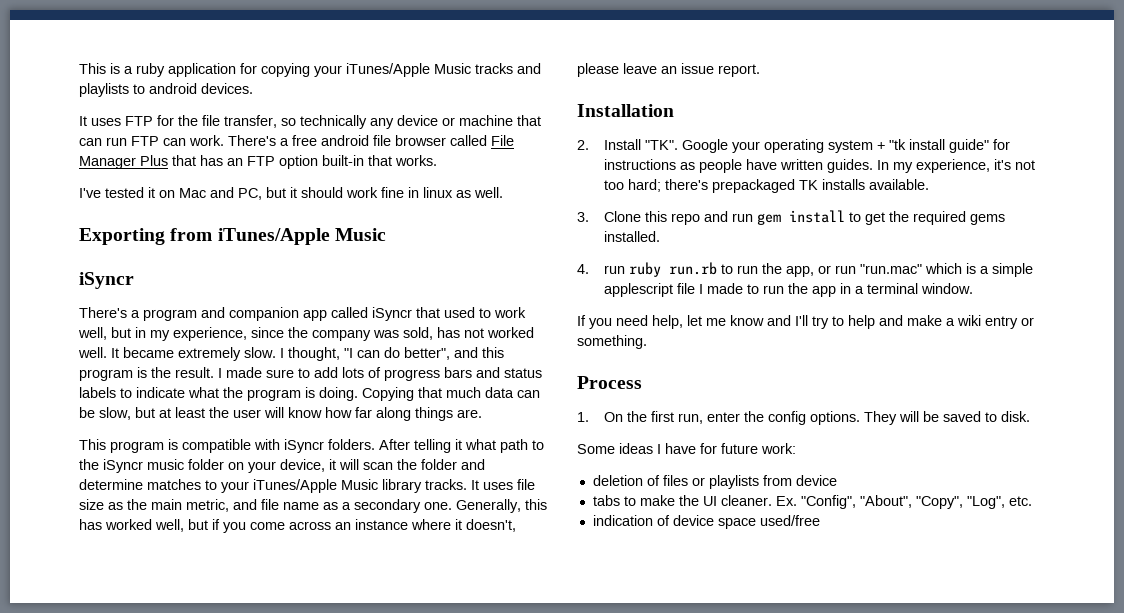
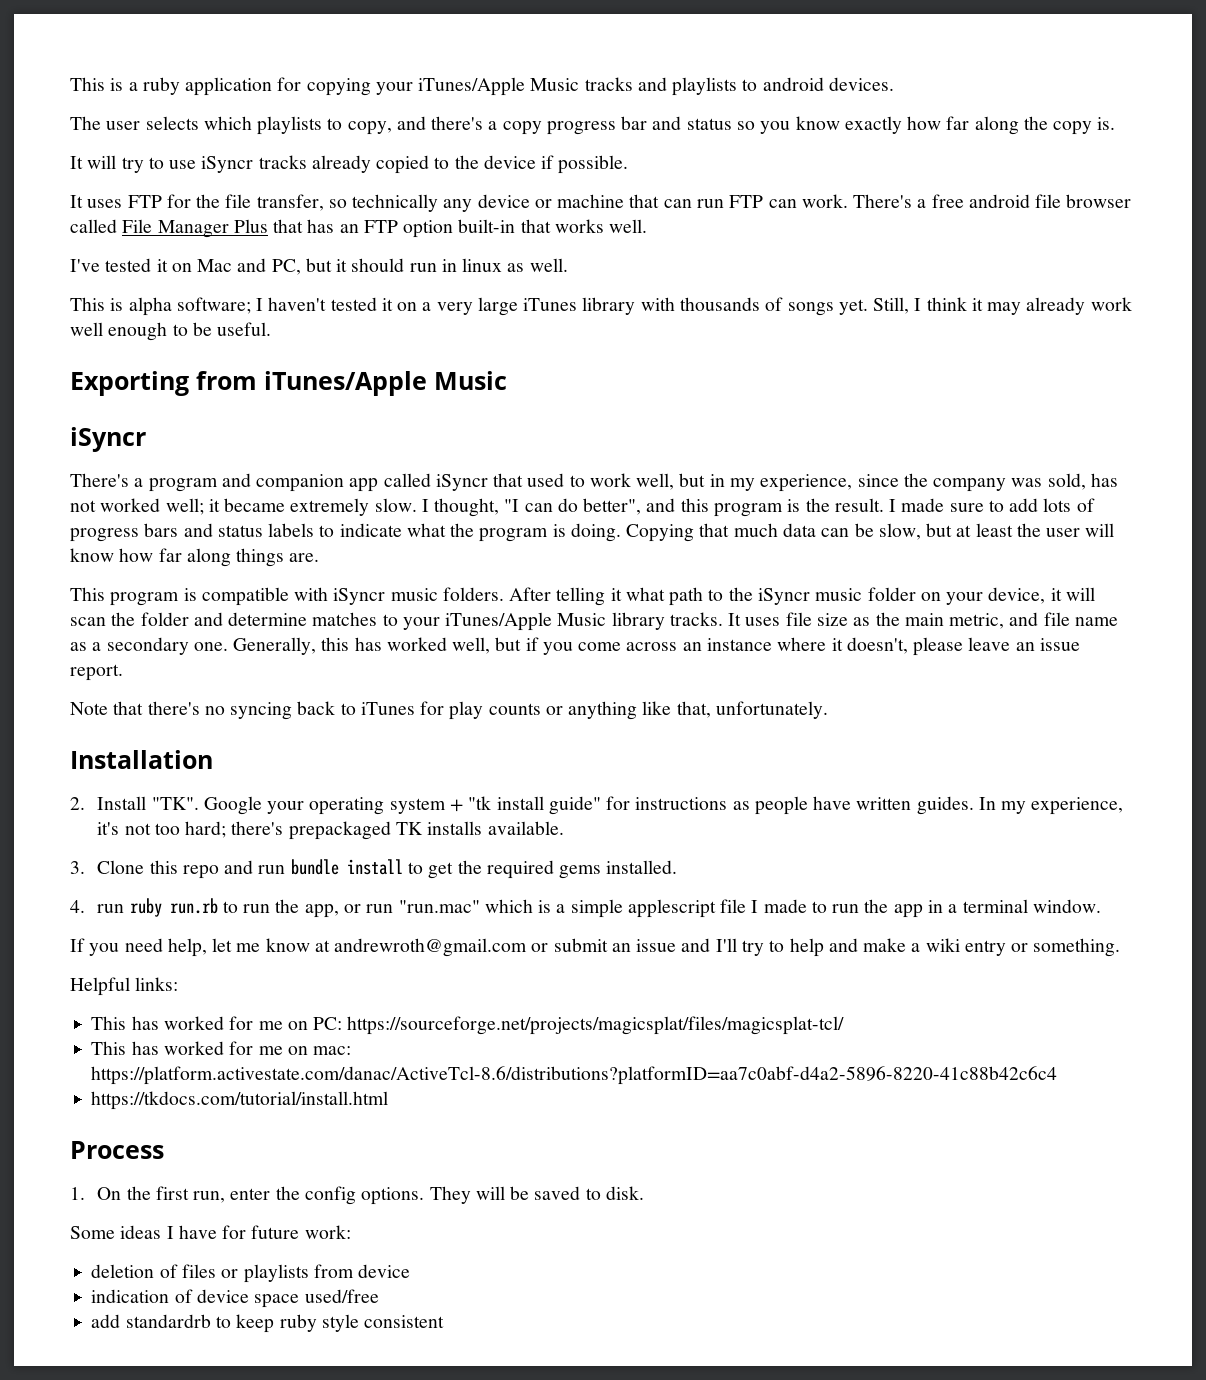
(253, 88) none -> [70,116,1116,135] [70,155,629,174] // The user selects which playlists to copy, and there's a copy progress bar and status so you know exactly how far along the copy is. // It will try to use iSyncr tracks already copied to the device if possible.
[395,155,437,166] works. -> [554,219,648,233] works well.
[346,187,404,198] work fine -> [409,263,437,272] run
(503, 192) none -> [70,297,1132,316] [70,322,272,341] // This is alpha software; I haven't tested it on a very large iTunes library with thousands of songs yet. Still, I think it may already work well enough to be useful.
[78,347,119,358] well. It -> [165,498,220,515] well; it
(324, 446) none -> [390,588,438,601] music
(760, 70) none -> [70,701,828,720] // Note that there's no syncing back to iTunes for play counts or anything like that, unfortunately.
[757,213,782,225] gem -> [290,859,339,875] bundle
(764, 320) none -> [314,938,677,957] at andrewroth@gmail.com or submit an issue
(647, 342) none -> [70,977,179,996] [91,1016,845,1035] [91,1041,352,1055] [91,1066,1058,1085] [91,1091,389,1110] // Helpful links: // This has worked for me on PC: https://sourceforge.net/projects/magicsplat/files/magicsplat-tcl/ // This has worked for me on mac: https://platform.activestate.com/danac/ActiveTcl-8.6/distributions?platformID=aa7c0abf-d4a2-5896-8220-41c88b42c6c4 // https://tkdocs.com/tutorial/install.html
[592,495,1032,509] // tabs to make the UI cleaner. Ex. "Config", "About", "Copy", "Log", etc. -> (411, 1271) none
(820, 520) none -> [91,1314,445,1333] // add standardrb to keep ruby style consistent

